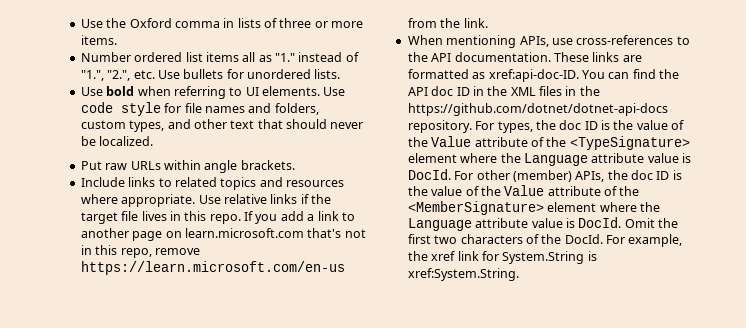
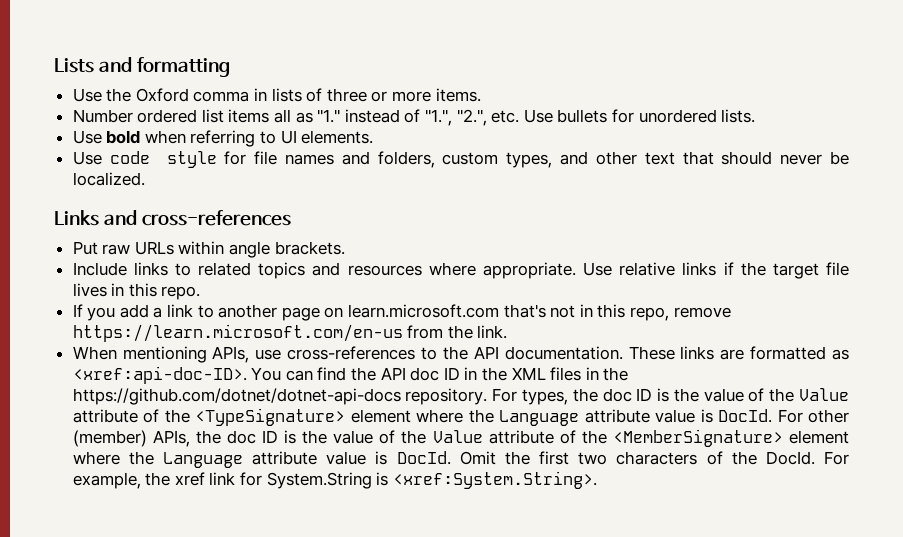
(80, 23) none -> [54,57,230,77] Lists and formatting //
(320, 91) none -> (374, 137) //
(154, 141) none -> [54,210,291,226] // Links and cross-references
(241, 219) none -> (201, 293) //
[488,69,579,82] xref:api-doc-ID. -> [72,366,247,384] <xref:api-doc-ID>.
[407,268,519,281] xref:System.String. -> [392,471,597,489] <xref:System.String>.

